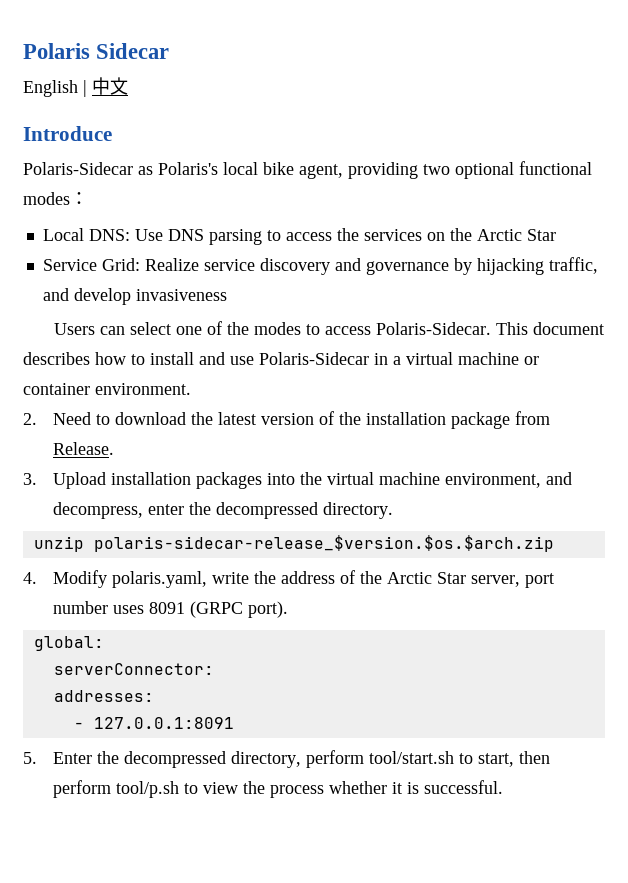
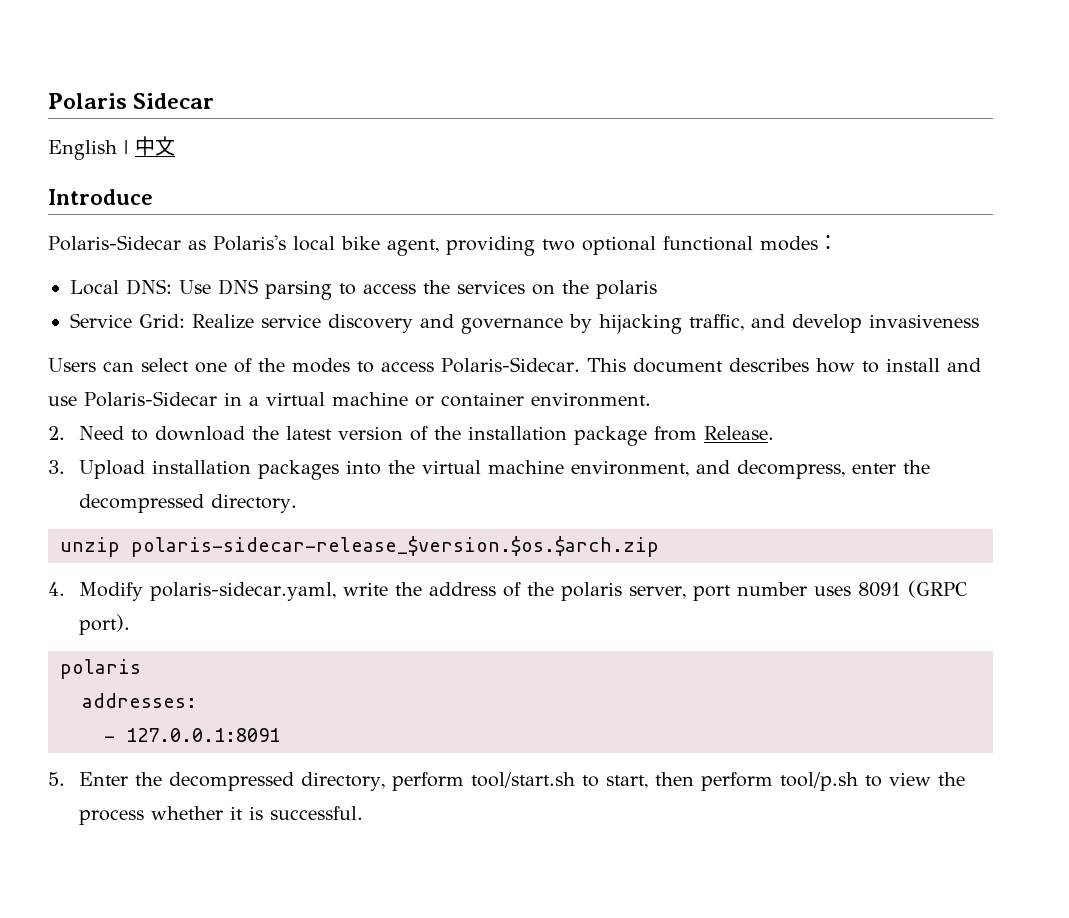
[476,229,556,241] Arctic Star -> [596,280,657,299] polaris
[111,571,207,588] polaris.yaml, -> [150,582,337,601] polaris-sidecar.yaml,
[386,572,466,584] Arctic Star -> [561,582,623,601] polaris
[33,636,104,651] [53,663,214,675] global: // serverConnector: -> [60,659,141,679] polaris

